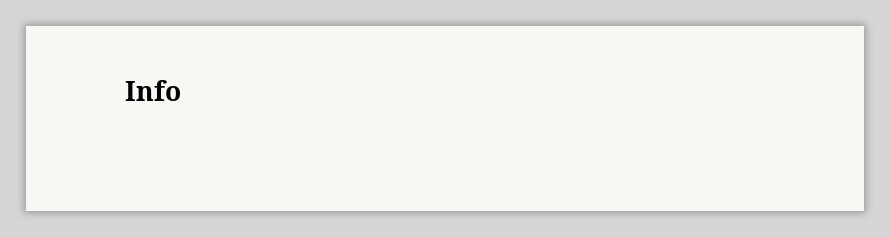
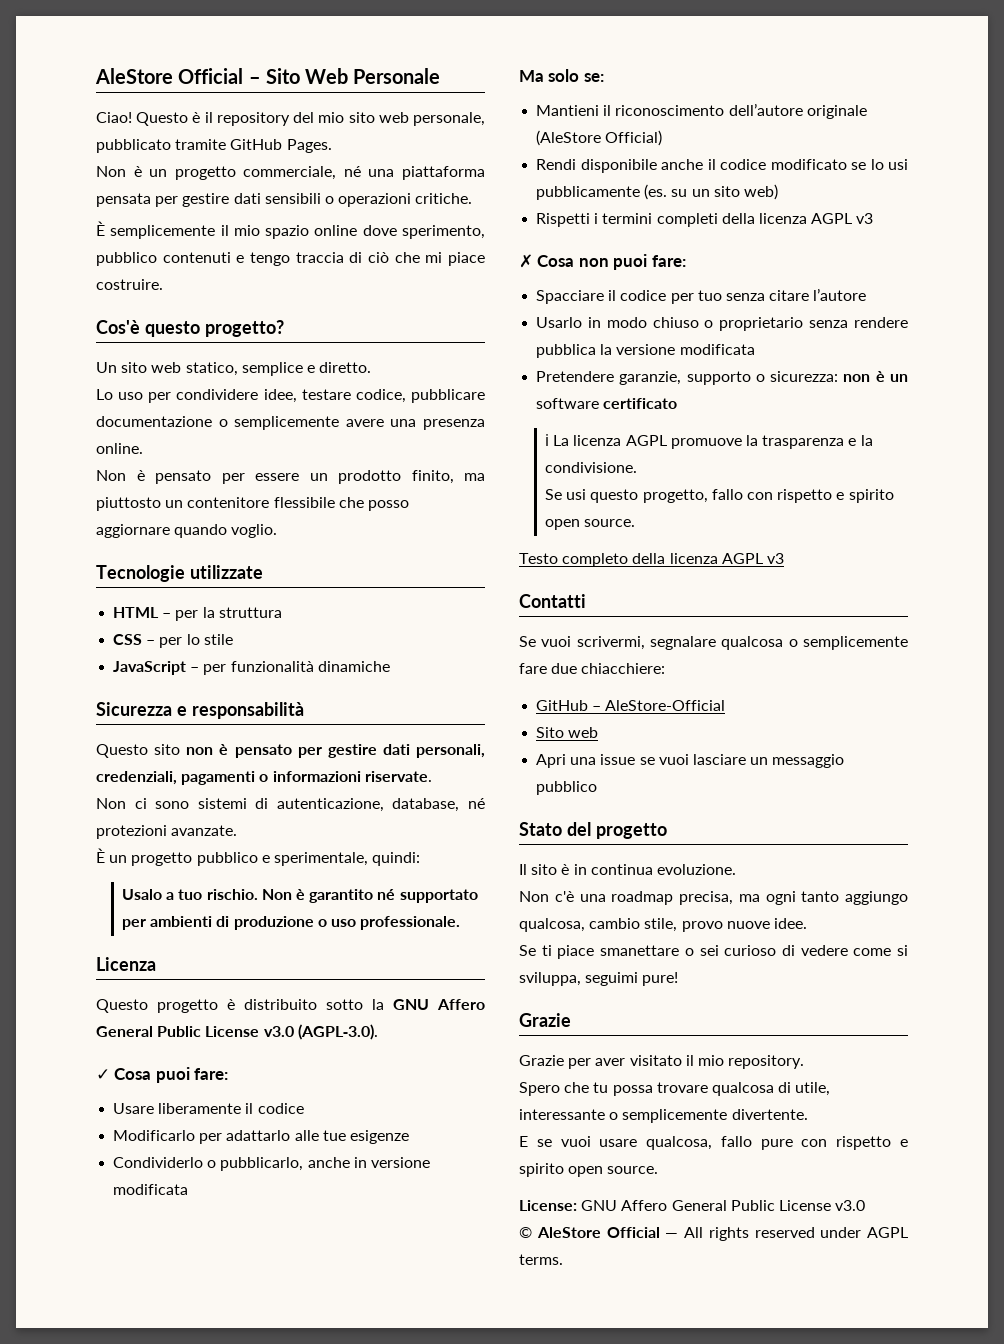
[125,80,181,101] Info -> [95,68,441,84] [96,112,485,126] [96,139,332,153] [96,166,485,180] [96,193,473,207] [96,221,485,239] [96,252,486,266] [96,279,163,290] [96,320,284,337] [96,362,372,376] [96,389,485,403] [96,416,485,430] [96,443,143,454] [96,470,485,484] [96,497,409,511] [96,524,278,538] [96,565,263,582] [113,607,282,621] [113,634,233,648] [113,661,390,675] [96,702,304,719] [96,744,485,758] [96,771,432,785] [96,798,485,812] [96,825,238,839] [96,848,421,866] [122,889,478,903] [122,916,461,930] [96,957,156,971] [96,999,485,1013] [96,1024,378,1040] [96,1067,229,1083] [113,1103,304,1114] [113,1130,409,1144] [113,1157,430,1171] [113,1184,189,1195] [519,69,604,82] [536,103,867,119] [536,130,663,146] [536,159,908,173] [536,184,778,200] [536,213,874,227] [519,254,686,270] [536,288,867,304] [536,317,908,331] [536,344,755,358] [536,371,908,385] [536,398,678,409] [545,434,873,449] [545,462,638,473] [545,489,894,503] [545,519,636,530] [519,553,784,567] [519,594,586,608] [519,636,908,650] [519,663,666,674] [536,700,726,711] [536,727,599,738] [536,754,845,768] [536,781,598,795] [519,822,667,839] [519,864,736,875] [519,891,908,905] [519,918,807,932] [519,945,908,959] [519,972,679,986] [519,1013,571,1027] [519,1055,805,1069] [519,1082,831,1096] [519,1109,808,1123] [519,1136,908,1150] [519,1163,659,1177] [519,1200,866,1211] [519,1227,908,1241] [519,1254,563,1265] AleStore Official – Sito Web Personale // Ciao! Questo è il repository del mio sito web personale, pubblicato tramite GitHub Pages. // Non è un progetto commerciale, né una piattaforma pensata per gestire dati sensibili o operazioni critiche. // È semplicemente il mio spazio online dove sperimento, pubblico contenuti e tengo traccia di ciò che mi piace costruire. // Cos'è questo progetto? // Un sito web statico, semplice e diretto. // Lo uso per condividere idee, testare codice, pubblicare documentazione o semplicemente avere una presenza online. // Non è pensato per essere un prodotto finito, ma piuttosto un contenitore flessibile che posso aggiornare quando voglio. // Tecnologie utilizzate // HTML – per la struttura // CSS – per lo stile // JavaScript – per funzionalità dinamiche // Sicurezza e responsabilità // Questo sito non è pensato per gestire dati personali, credenziali, pagamenti o informazioni riservate. // Non ci sono sistemi di autenticazione, database, né protezioni avanzate. // È un progetto pubblico e sperimentale, quindi: // Usalo a tuo rischio. Non è garantito né supportato per ambienti di produzione o uso professionale. // Licenza // Questo progetto è distribuito sotto la GNU Affero General Public License v3.0 (AGPL‑3.0). // ✓ Cosa puoi fare: // Usare liberamente il codice // Modificarlo per adattarlo alle tue esigenze // Condividerlo o pubblicarlo, anche in versione modificata // Ma solo se: // Mantieni il riconoscimento dell’autore originale (AleStore Official) // Rendi disponibile anche il codice modificato se lo usi pubblicamente (es. su un sito web) // Rispetti i termini completi della licenza AGPL v3 // ✗ Cosa non puoi fare: // Spacciare il codice per tuo senza citare l’autore // Usarlo in modo chiuso o proprietario senza rendere pubblica la versione modificata // Pretendere garanzie, supporto o sicurezza: non è un software certificato // ℹ La licenza AGPL promuove la trasparenza e la condivisione. // Se usi questo progetto, fallo con rispetto e spirito open source. // Testo completo della licenza AGPL v3 // Contatti // Se vuoi scrivermi, segnalare qualcosa o semplicemente fare due chiacchiere: // GitHub – AleStore-Official // Sito web // Apri una issue se vuoi lasciare un messaggio pubblico // Stato del progetto // Il sito è in continua evoluzione. // Non c'è una roadmap precisa, ma ogni tanto aggiungo qualcosa, cambio stile, provo nuove idee. // Se ti piace smanettare o sei curioso di vedere come si sviluppa, seguimi pure! // Grazie // Grazie per aver visitato il mio repository. // Spero che tu possa trovare qualcosa di utile, interessante o semplicemente divertente. // E se vuoi usare qualcosa, fallo pure con rispetto e spirito open source. // License: GNU Affero General Public License v3.0 // © AleStore Official — All rights reserved under AGPL terms.

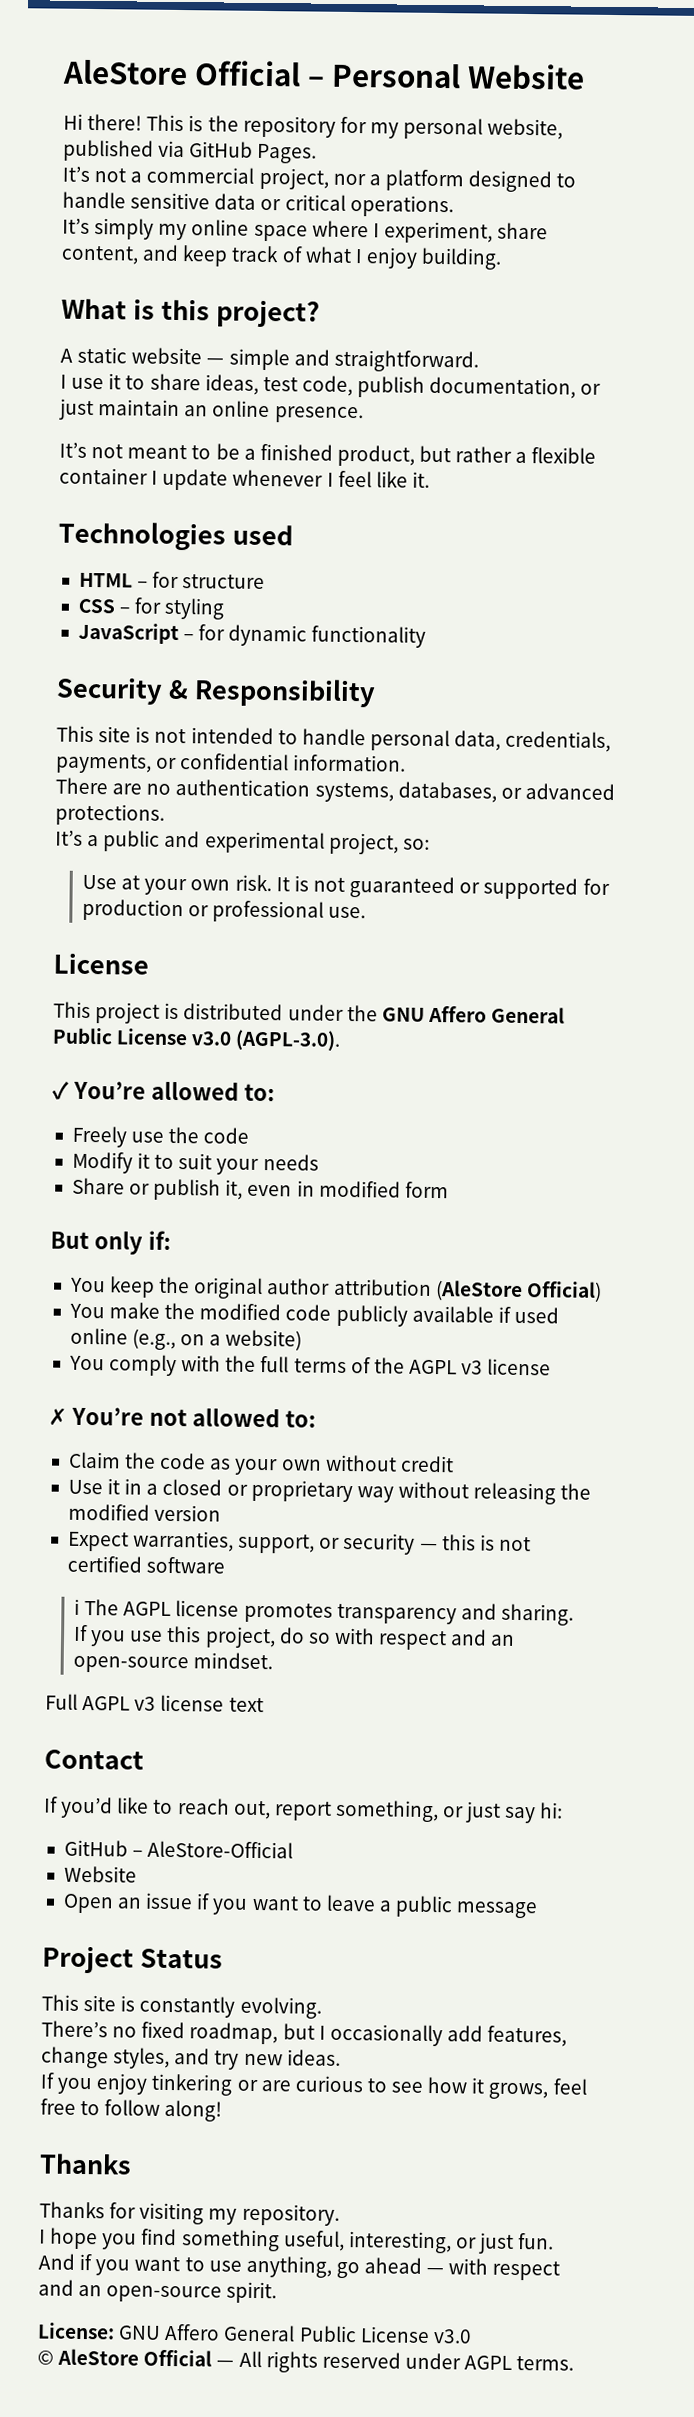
[265,68,441,84] [96,112,485,126] [96,139,332,153] [96,166,485,180] [96,193,473,207] [96,221,485,239] [96,252,486,266] [96,279,163,290] [96,320,284,337] [96,362,372,376] [96,389,485,403] [96,416,485,430] [96,443,143,454] [96,470,485,484] [96,497,409,511] [96,524,278,538] [96,565,263,582] Sito Web Personale // Ciao! Questo è il repository del mio sito web personale, pubblicato tramite GitHub Pages. // Non è un progetto commerciale, né una piattaforma pensata per gestire dati sensibili o operazioni critiche. // È semplicemente il mio spazio online dove sperimento, pubblico contenuti e tengo traccia di ciò che mi piace costruire. // Cos'è questo progetto? // Un sito web statico, semplice e diretto. // Lo uso per condividere idee, testare codice, pubblicare documentazione o semplicemente avere una presenza online. // Non è pensato per essere un prodotto finito, ma piuttosto un contenitore flessibile che posso aggiornare quando voglio. // Tecnologie utilizzate -> [330,62,585,90] [63,113,564,140] [63,139,318,164] [62,166,577,193] [62,191,454,218] [62,218,549,244] [61,244,503,270] [61,298,320,328] [60,346,479,373] [60,373,602,399] [59,398,364,424] [59,442,597,467] [59,467,430,491] [58,521,293,551] Personal Website // Hi there! This is the repository for my personal website, published via GitHub Pages. // It’s not a commercial project, nor a platform designed to handle sensitive data or critical operations. // It’s simply my online space where I experiment, share content, and keep track of what I enjoy building. // What is this project? // A static website — simple and straightforward. // I use it to share ideas, test code, publish documentation, or just maintain an online presence. // It’s not meant to be a finished product, but rather a flexible container I update whenever I feel like it. // Technologies used
[175,607,282,621] per la struttura -> [152,571,266,590] for structure
[159,634,233,648] per lo stile -> [134,597,226,620] for styling
[203,661,390,675] [96,702,304,719] [96,744,485,758] [96,771,432,785] [96,798,485,812] [96,825,238,839] [96,848,421,866] [122,889,478,903] [122,916,461,930] [96,957,156,971] [96,999,384,1013] per funzionalità dinamiche // Sicurezza e responsabilità // Questo sito non è pensato per gestire dati personali, credenziali, pagamenti o informazioni riservate. // Non ci sono sistemi di autenticazione, database, né protezioni avanzate. // È un progetto pubblico e sperimentale, quindi: // Usalo a tuo rischio. Non è garantito né supportato per ambienti di produzione o uso professionale. // Licenza // Questo progetto è distribuito sotto la -> [198,624,427,648] [56,676,376,708] [56,725,612,753] [56,753,407,774] [55,777,615,803] [55,803,165,826] [55,830,430,855] [82,874,610,900] [82,898,367,923] [53,952,149,975] [53,1001,378,1024] for dynamic functionality // Security & Responsibility // This site is not intended to handle personal data, credentials, payments, or confidential information. // There are no authentication systems, databases, or advanced protections. // It’s a public and experimental project, so: // Use at your own risk. It is not guaranteed or supported for production or professional use. // License // This project is distributed under the
[114,1067,229,1083] [113,1103,304,1114] [113,1130,409,1144] [113,1157,430,1171] [113,1184,189,1195] [519,69,604,82] [536,103,867,119] [536,130,663,146] [536,159,908,173] [536,184,778,200] [536,213,874,227] Cosa puoi fare: // Usare liberamente il codice // Modificarlo per adattarlo alle tue esigenze // Condividerlo o pubblicarlo, anche in versione modificata // Ma solo se: // Mantieni il riconoscimento dell’autore originale (AleStore Official) // Rendi disponibile anche il codice modificato se lo usi pubblicamente (es. su un sito web) // Rispetti i termini completi della licenza AGPL v3 -> [72,1080,275,1102] [71,1125,250,1148] [71,1151,319,1175] [71,1177,449,1201] [50,1230,171,1255] [69,1276,602,1302] [68,1302,559,1327] [69,1327,303,1351] [68,1354,552,1377] You’re allowed to: // Freely use the code // Modify it to suit your needs // Share or publish it, even in modified form // But only if: // You keep the original author attribution (AleStore Official) // You make the modified code publicly available if used online (e.g., on a website) // You comply with the full terms of the AGPL v3 license
[537,254,686,270] [536,288,867,304] [536,317,908,331] [536,344,755,358] [536,371,908,385] Cosa non puoi fare: // Spacciare il codice per tuo senza citare l’autore // Usarlo in modo chiuso o proprietario senza rendere pubblica la versione modificata // Pretendere garanzie, supporto o sicurezza: non è un -> [70,1406,316,1428] [67,1451,454,1476] [67,1478,592,1505] [67,1503,222,1522] [67,1530,531,1555] [66,1555,142,1573] You’re not allowed to: // Claim the code as your own without credit // Use it in a closed or proprietary way without releasing the modified version // Expect warranties, support, or security — this is not certified
[603,398,678,409] [545,434,873,449] [545,462,638,473] [545,489,894,503] [545,519,636,530] [519,553,784,567] [519,594,586,608] [519,636,908,650] [519,663,666,674] [536,700,726,711] [536,727,599,738] [536,754,845,768] [536,781,598,795] [519,822,667,839] [519,864,736,875] [519,891,908,905] [519,918,807,932] [519,945,908,959] [519,972,679,986] [519,1013,571,1027] [519,1055,805,1069] [519,1082,831,1096] [519,1109,808,1123] [519,1136,908,1150] [519,1163,659,1177] certificato // ℹ La licenza AGPL promuove la trasparenza e la condivisione. // Se usi questo progetto, fallo con rispetto e spirito open source. // Testo completo della licenza AGPL v3 // Contatti // Se vuoi scrivermi, segnalare qualcosa o semplicemente fare due chiacchiere: // GitHub – AleStore-Official // Sito web // Apri una issue se vuoi lasciare un messaggio pubblico // Stato del progetto // Il sito è in continua evoluzione. // Non c'è una roadmap precisa, ma ogni tanto aggiungo qualcosa, cambio stile, provo nuove idee. // Se ti piace smanettare o sei curioso di vedere come si sviluppa, seguimi pure! // Grazie // Grazie per aver visitato il mio repository. // Spero che tu possa trovare qualcosa di utile, interessante o semplicemente divertente. // E se vuoi usare qualcosa, fallo pure con rispetto e spirito open source. -> [74,1599,575,1626] [74,1624,516,1651] [73,1652,274,1674] [45,1693,264,1713] [44,1749,144,1770] [44,1796,564,1824] [63,1839,294,1859] [63,1865,137,1883] [62,1892,539,1919] [42,1945,223,1974] [41,1994,322,2019] [41,2020,568,2047] [41,2046,341,2070] [40,2072,587,2100] [40,2098,223,2122] [39,2152,132,2175] [39,2201,340,2226] [39,2227,555,2254] [38,2253,561,2281] [38,2279,278,2304] // ℹ The AGPL license promotes transparency and sharing. // If you use this project, do so with respect and an open-source mindset. // Full AGPL v3 license text // Contact // If you’d like to reach out, report something, or just say hi: // GitHub – AleStore-Official // Website // Open an issue if you want to leave a public message // Project Status // This site is constantly evolving. // There’s no fixed roadmap, but I occasionally add features, change styles, and try new ideas. // If you enjoy tinkering or are curious to see how it grows, feel free to follow along! // Thanks // Thanks for visiting my repository. // I hope you find something useful, interesting, or just fun. // And if you want to use anything, go ahead — with respect and an open‑source spirit.

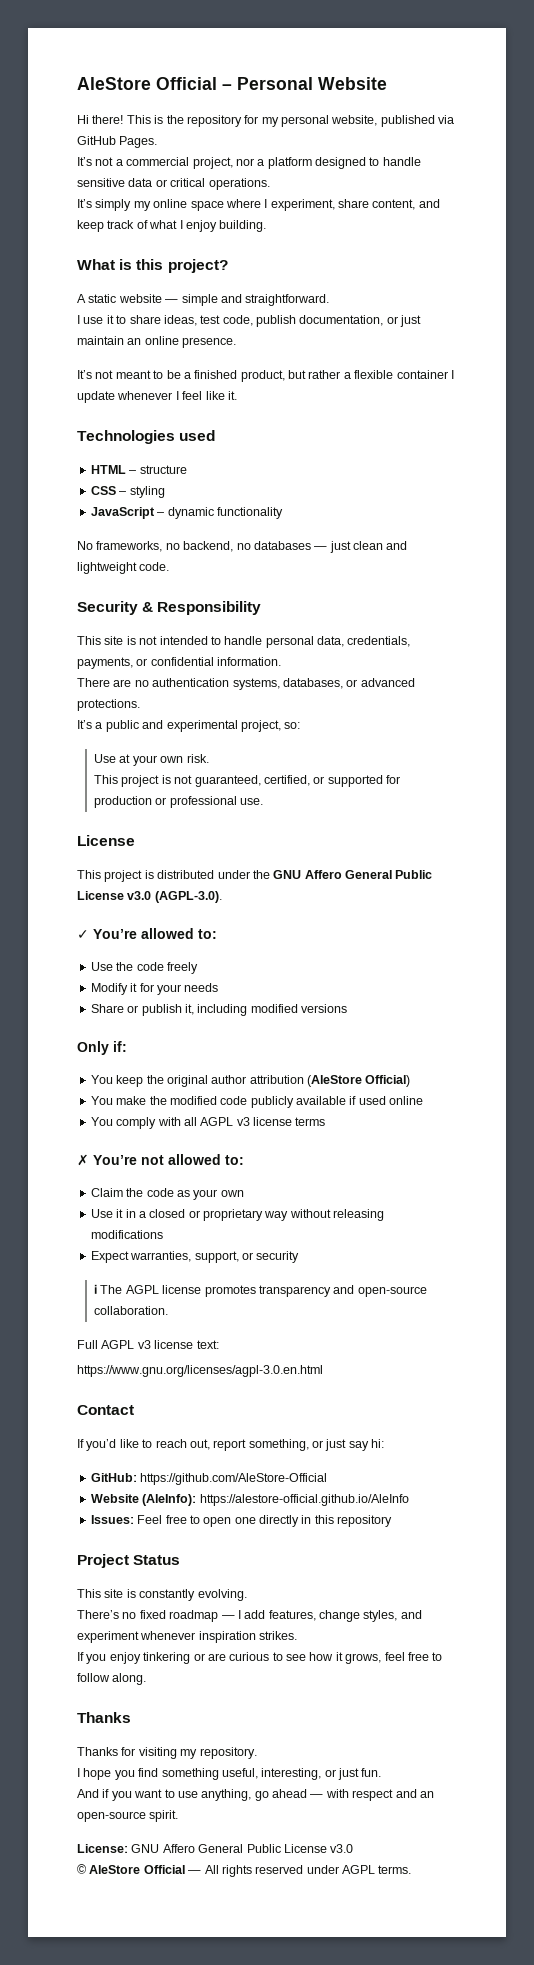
[152,571,180,589] for -> (137, 472) none
[134,597,163,614] for -> (127, 493) none
[198,624,226,641] for -> (165, 514) none
(427, 636) none -> [77,541,408,553] [77,562,170,574] // No frameworks, no backend, no databases — just clean and lightweight code.
[275,875,456,899] It is not guaranteed -> [94,775,310,787] // This project is not guaranteed, certified,
[71,1125,250,1148] Freely use the code -> [90,962,198,974] Use the code freely
[154,1153,213,1170] to suit -> [139,983,154,992] for
[247,1180,449,1199] [50,1231,143,1255] even in modified form // But only -> [197,1004,347,1016] [77,1041,109,1055] including modified versions // Only
[132,1328,303,1351] (e.g., on a website) -> (424, 1100) none
[225,1355,552,1376] the full terms of the AGPL v3 license -> [183,1117,326,1126] all AGPL v3 license terms
[324,1454,454,1473] without credit -> (244, 1193) none
[560,1483,592,1500] [67,1503,222,1522] the modified version -> [90,1230,163,1239] modifications
[419,1534,531,1552] [66,1555,226,1574] — this is not certified software -> (300, 1257) none
[501,1603,575,1626] [74,1624,516,1651] [73,1652,274,1674] sharing. // If you use this project, do so with respect and an open-source mindset. -> [357,1286,427,1297] [94,1306,169,1315] open‑source collaboration.
[228,1697,264,1713] text -> [196,1340,219,1349] [77,1365,323,1377] text: // https://www.gnu.org/licenses/agpl-3.0.en.html
[63,1839,294,1859] [63,1865,137,1883] [62,1892,539,1919] GitHub – AleStore-Official // Website // Open an issue if you want to leave a public message -> [90,1473,328,1485] [90,1494,409,1506] [90,1515,393,1527] GitHub: https://github.com/AleStore-Official // Website (AleInfo): https://alestore-official.github.io/AleInfo // Issues: Feel free to open one directly in this repository
[189,2022,443,2047] roadmap, but I occasionally -> [169,1610,241,1622] roadmap — I
[214,2049,341,2070] try new ideas. -> [77,1631,298,1643] experiment whenever inspiration strikes.
[164,2099,223,2122] along! -> [112,1673,147,1685] along.

